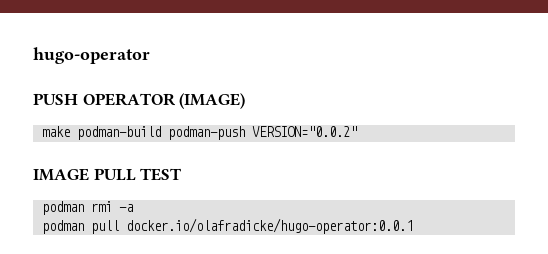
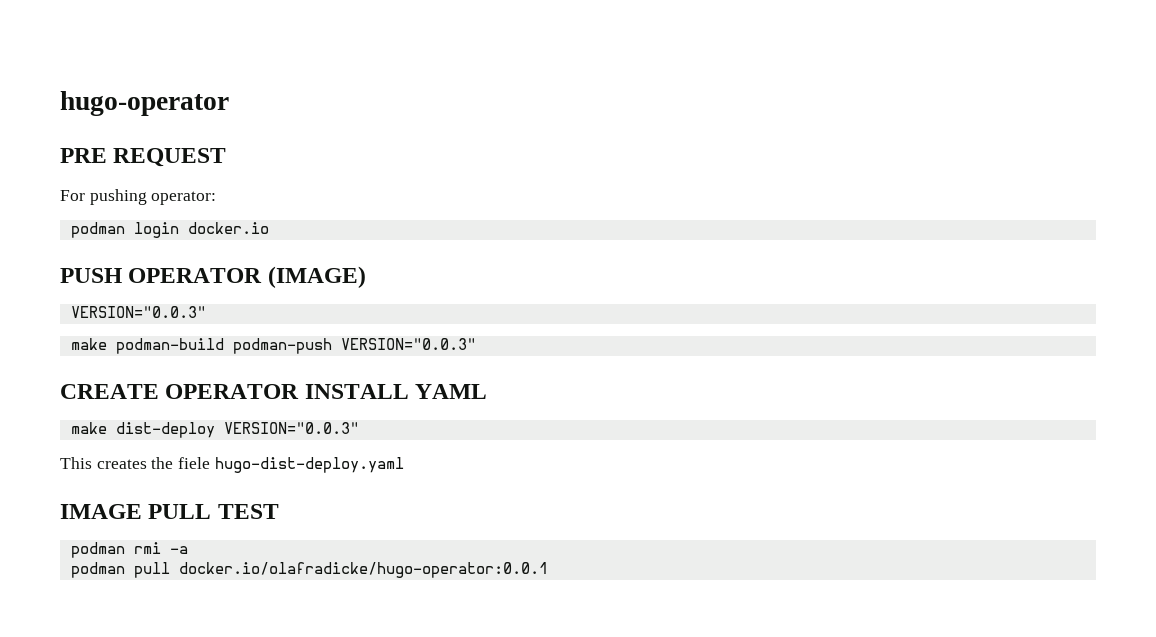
(150, 55) none -> [60,148,227,167] [60,189,217,205] [70,222,269,238] // PRE REQUEST // For pushing operator: // podman login docker.io
(246, 101) none -> [70,306,206,318] // VERSION="0.0.3"
[252,126,358,137] VERSION="0.0.2" -> [340,338,476,350] [60,384,488,399] [70,422,359,438] [60,457,404,473] VERSION="0.0.3" // CREATE OPERATOR INSTALL YAML // make dist-deploy VERSION="0.0.3" // This creates the fiele hugo-dist-deploy.yaml

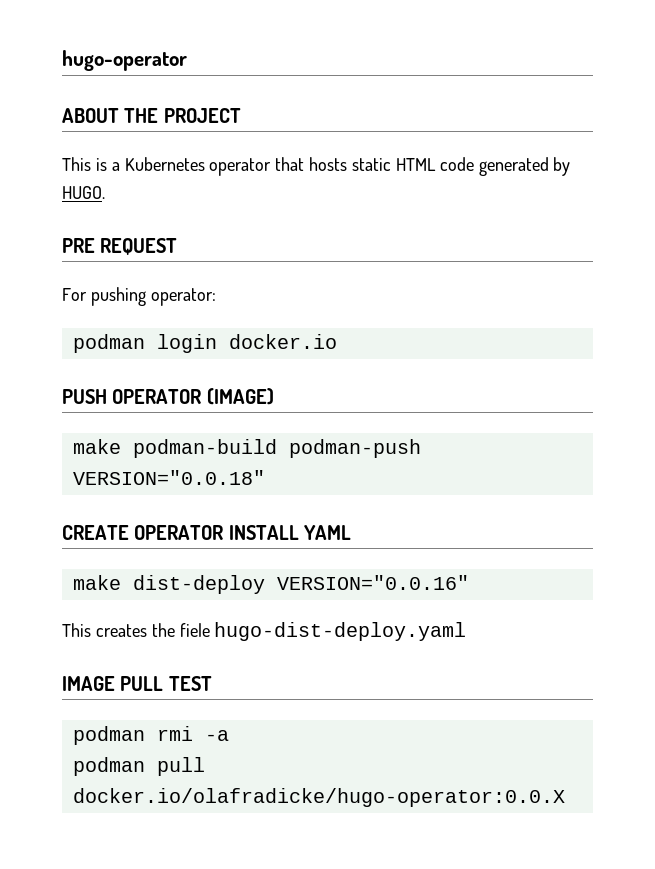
(229, 103) none -> [62,108,241,123] [62,157,571,176] [62,186,105,199] // ABOUT THE PROJECT // This is a Kubernetes operator that hosts static HTML code generated by HUGO.
[70,306,206,318] // VERSION="0.0.3" -> (274, 396) none
[340,338,476,350] VERSION="0.0.3" -> [72,470,265,485] VERSION="0.0.18"
[223,422,359,434] VERSION="0.0.3" -> [276,575,469,590] VERSION="0.0.16"
[178,562,548,578] docker.io/olafradicke/hugo-operator:0.0.1 -> [72,788,565,807] docker.io/olafradicke/hugo-operator:0.0.X

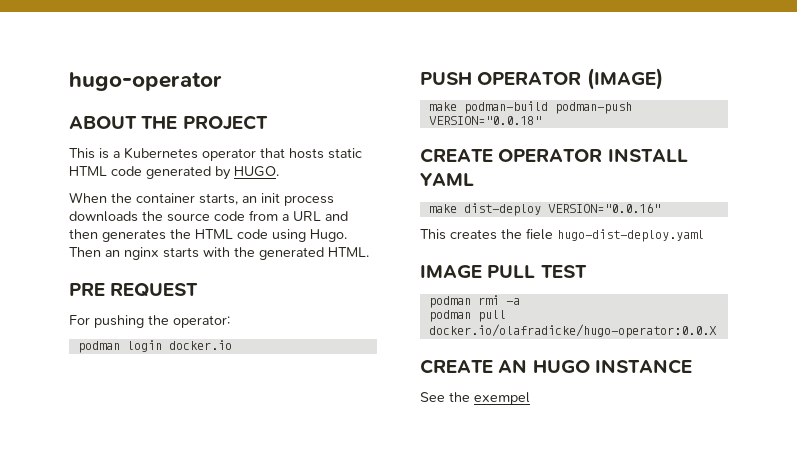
(105, 192) none -> [69,192,334,206] [69,210,348,222] [69,229,347,242] [69,247,369,260] // When the container starts, an init process downloads the source code from a URL and then generates the HTML code using Hugo. Then an nginx starts with the generated HTML.
(146, 296) none -> [148,315,169,325] the
(565, 797) none -> [420,359,692,374] [420,392,530,405] // CREATE AN HUGO INSTANCE // See the exempel

